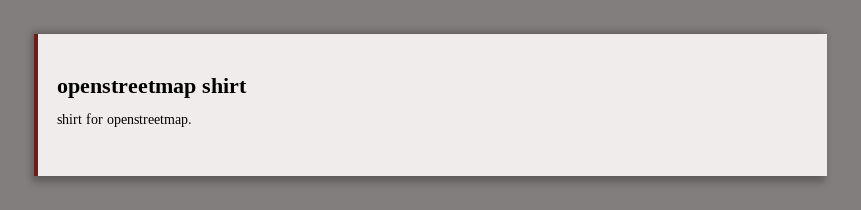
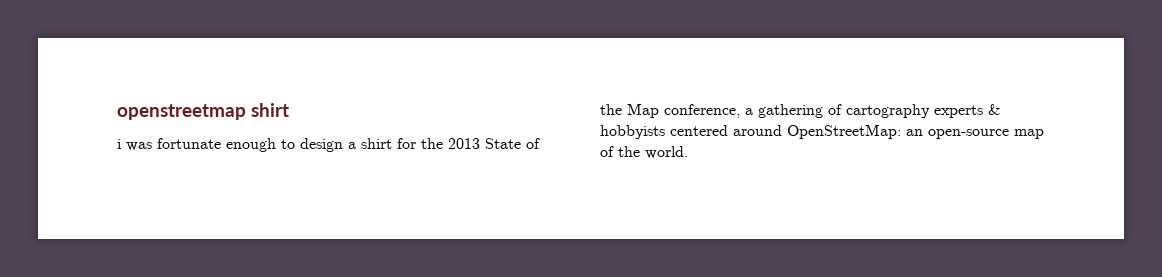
[57,113,192,127] shirt for openstreetmap. -> [117,138,540,152] [600,103,1000,118] [600,124,1044,139] [600,146,688,159] i was fortunate enough to design a shirt for the 2013 State of the Map conference, a gathering of cartography experts & hobbyists centered around OpenStreetMap: an open-source map of the world.

